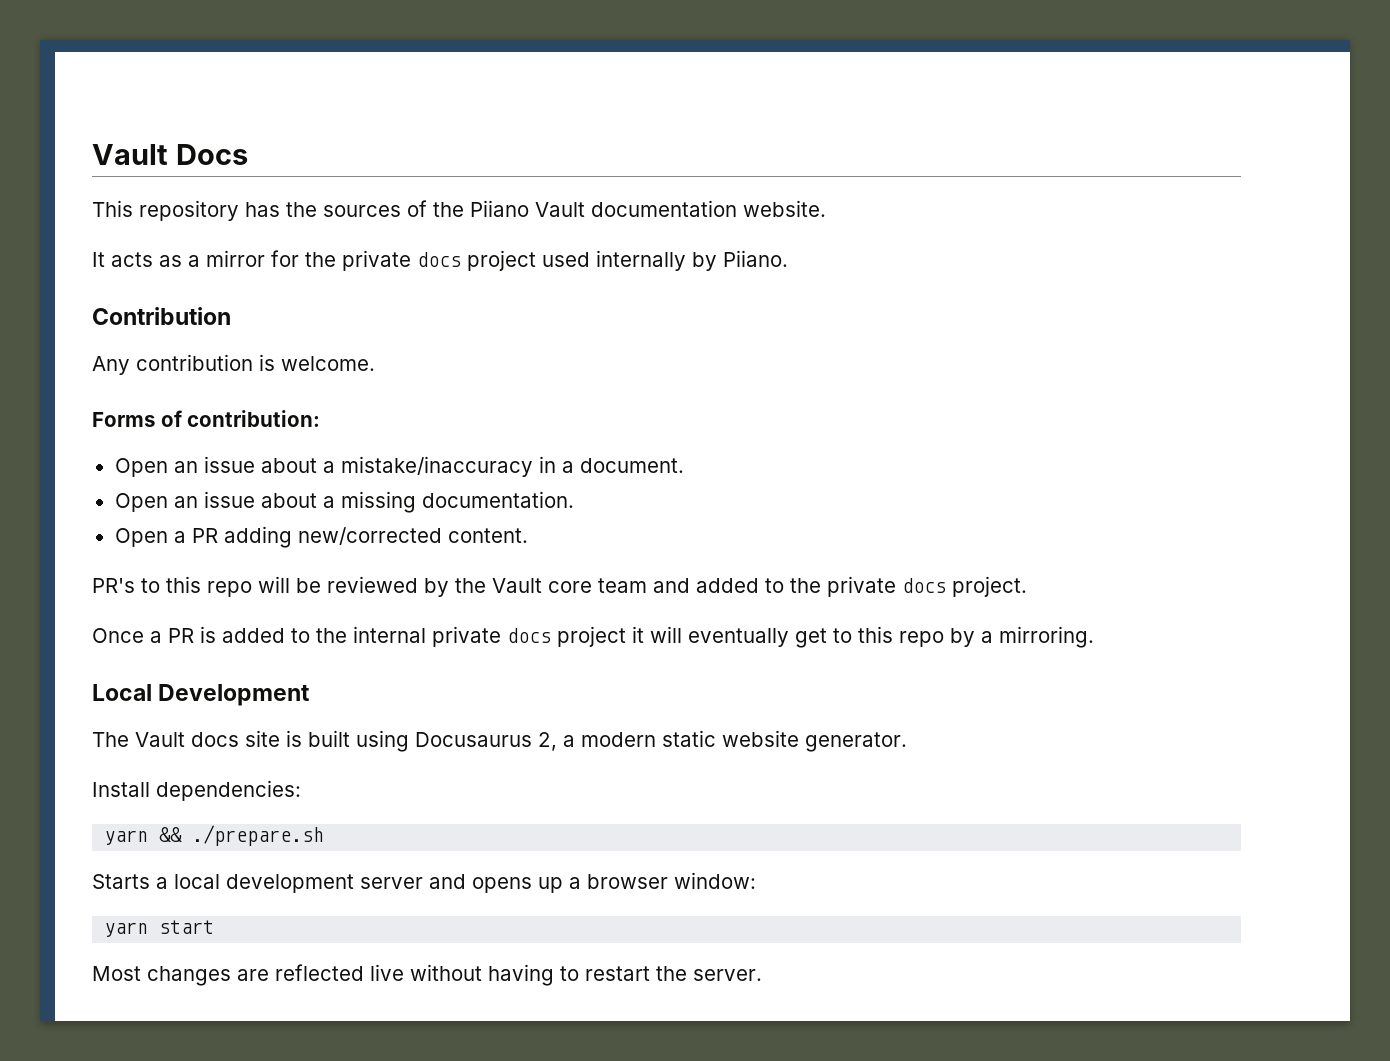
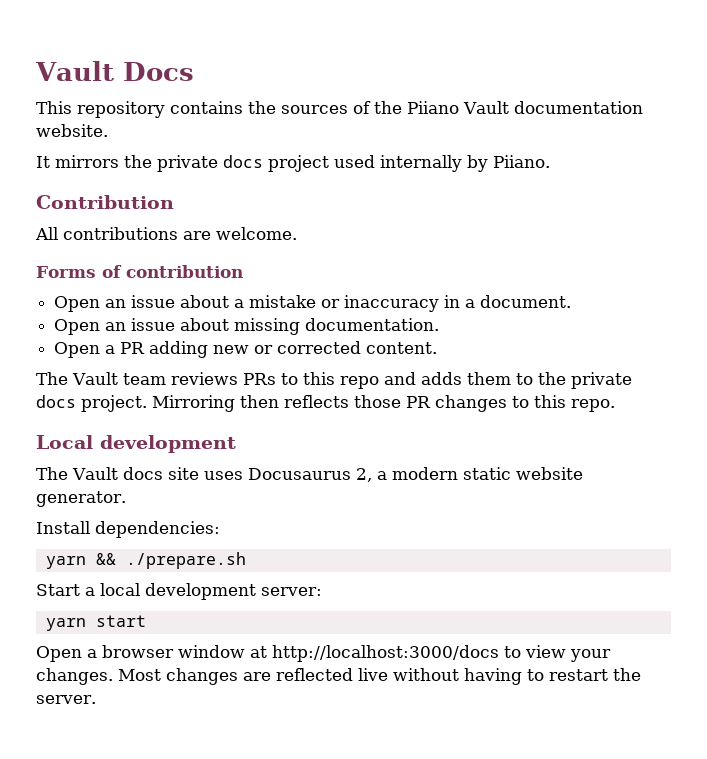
[245,202,280,217] has -> [170,101,243,114] contains
[111,250,299,267] acts as a mirror for -> [55,155,119,168] mirrors
[92,354,275,375] Any contribution is -> [35,227,211,240] All contributions are
[187,410,321,427] [114,456,533,477] contribution: // Open an issue about a mistake/inaccuracy -> [125,265,243,278] [54,295,440,312] contribution // Open an issue about a mistake or inaccuracy
[322,496,335,508] a -> (230, 324) none
[297,527,528,545] [92,576,759,597] new/corrected content. // PR's to this repo will be reviewed by the Vault core team and added -> [213,341,438,354] [36,372,511,389] new or corrected content. // The Vault team reviews PRs to this repo and adds them
[92,626,1094,648] // Once a PR is added to the internal private docs project it will eventually get to this repo by a mirroring. -> [152,395,615,412] Mirroring then reflects those PR changes to this repo.
[158,684,311,706] Development -> [100,435,236,453] development
[286,730,409,752] is built using -> [203,471,243,480] uses
[92,874,150,889] Starts -> [36,584,80,596] Start
[360,872,756,893] [104,920,215,937] server and opens up a browser window: // yarn start // -> [261,587,322,596] [45,615,146,631] [36,645,611,662] [36,668,113,685] server: // yarn start // Open a browser window at http://localhost:3000/docs to view your changes.

